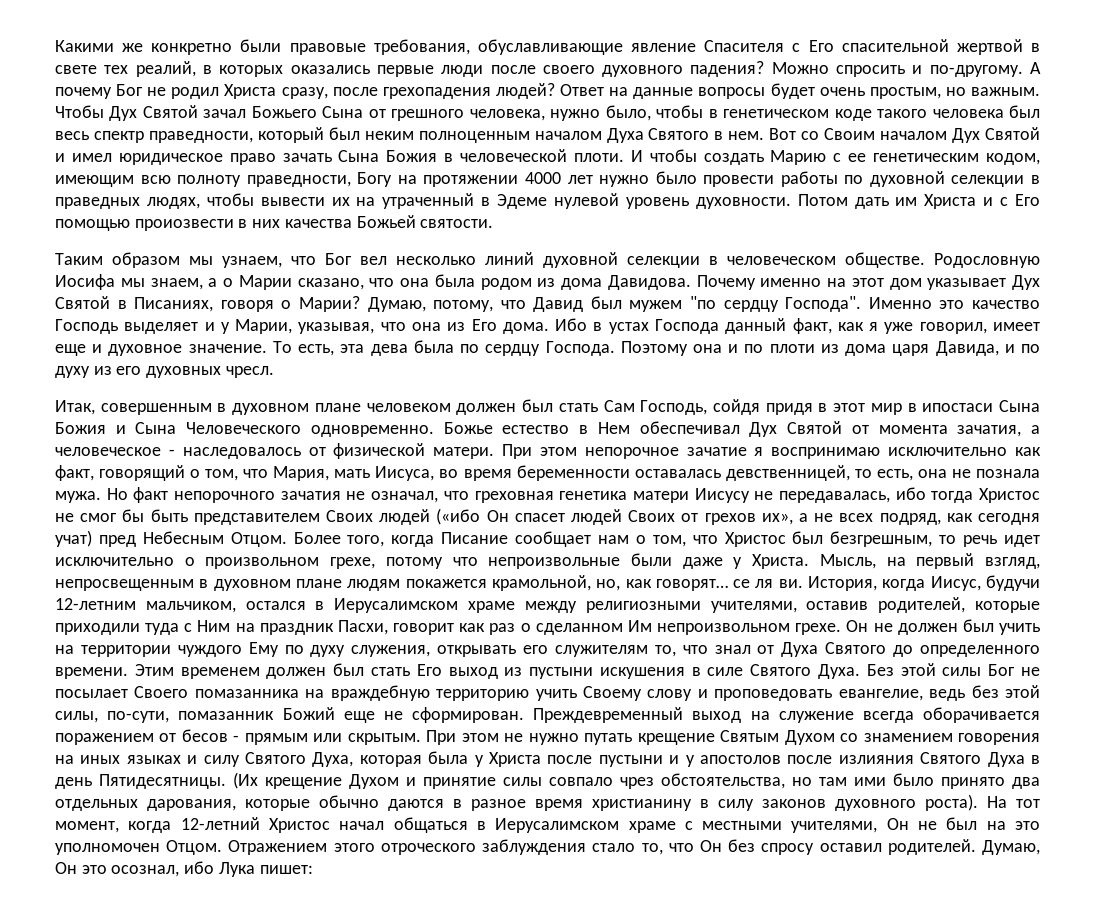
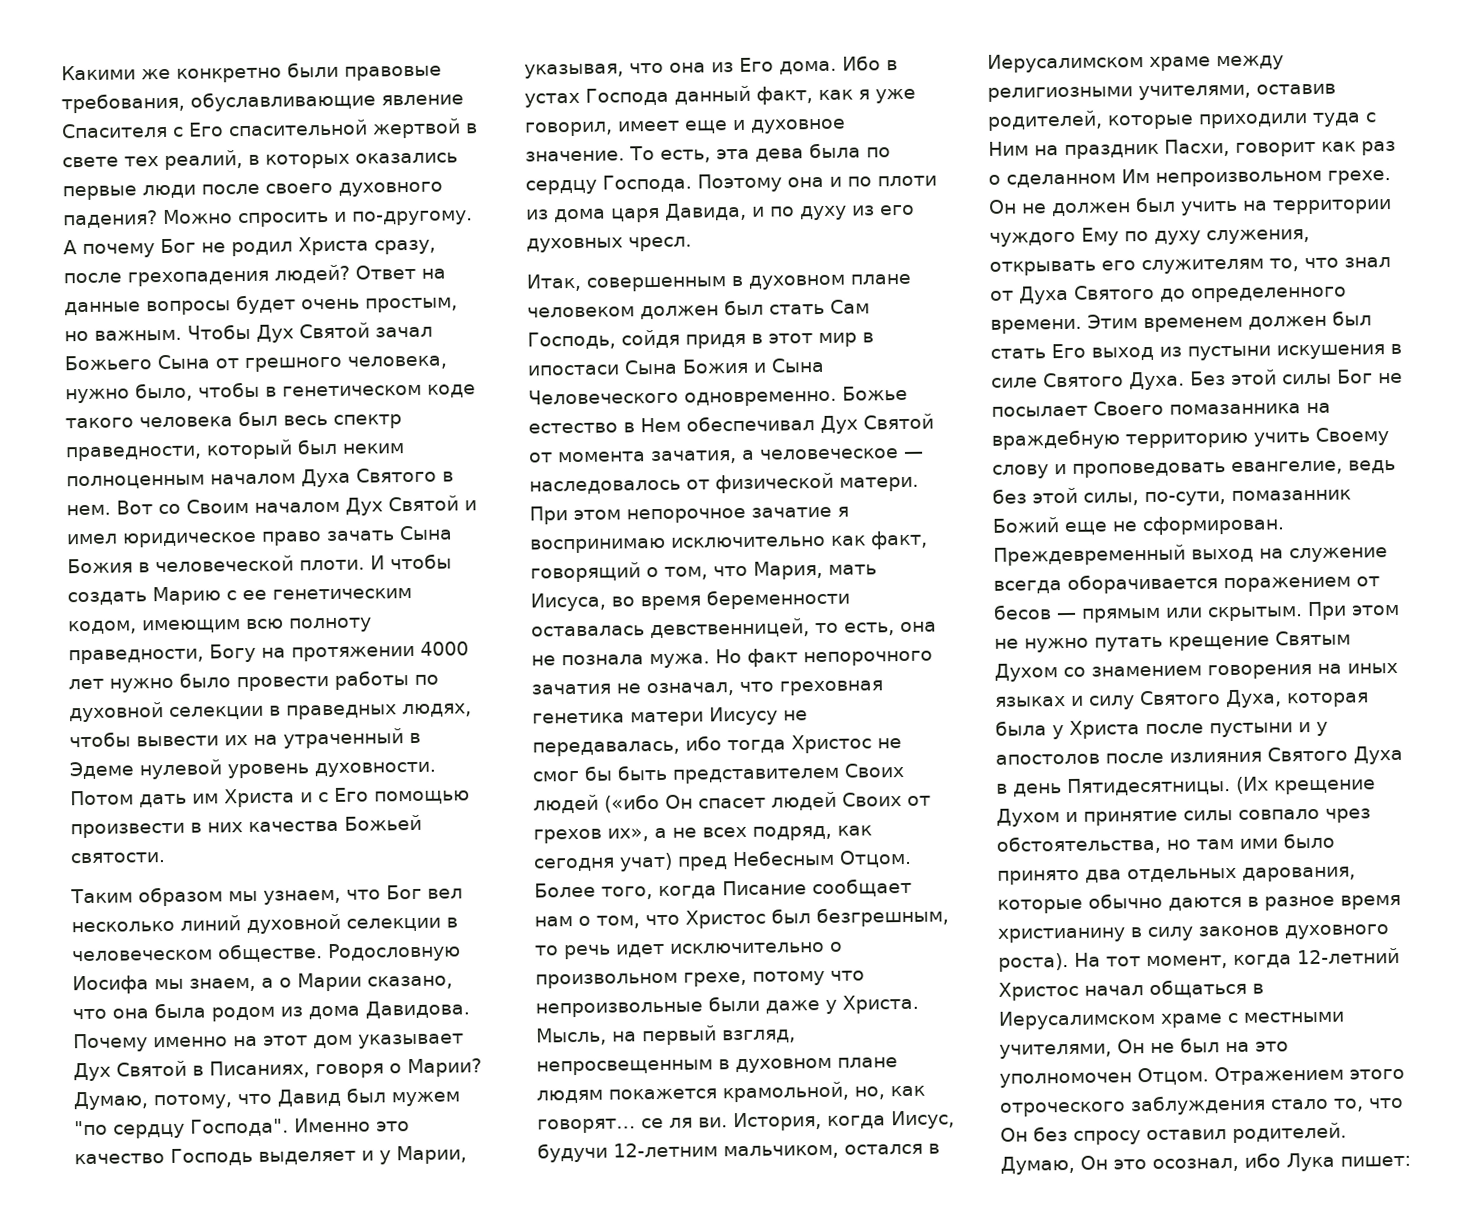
[134,219,234,231] проиозвести -> [70,822,185,839] произвести
[168,449,175,456] - -> [904,451,924,458] —
[233,735,240,742] - -> [1056,612,1077,620] —

